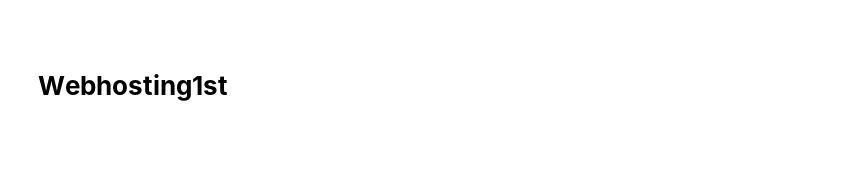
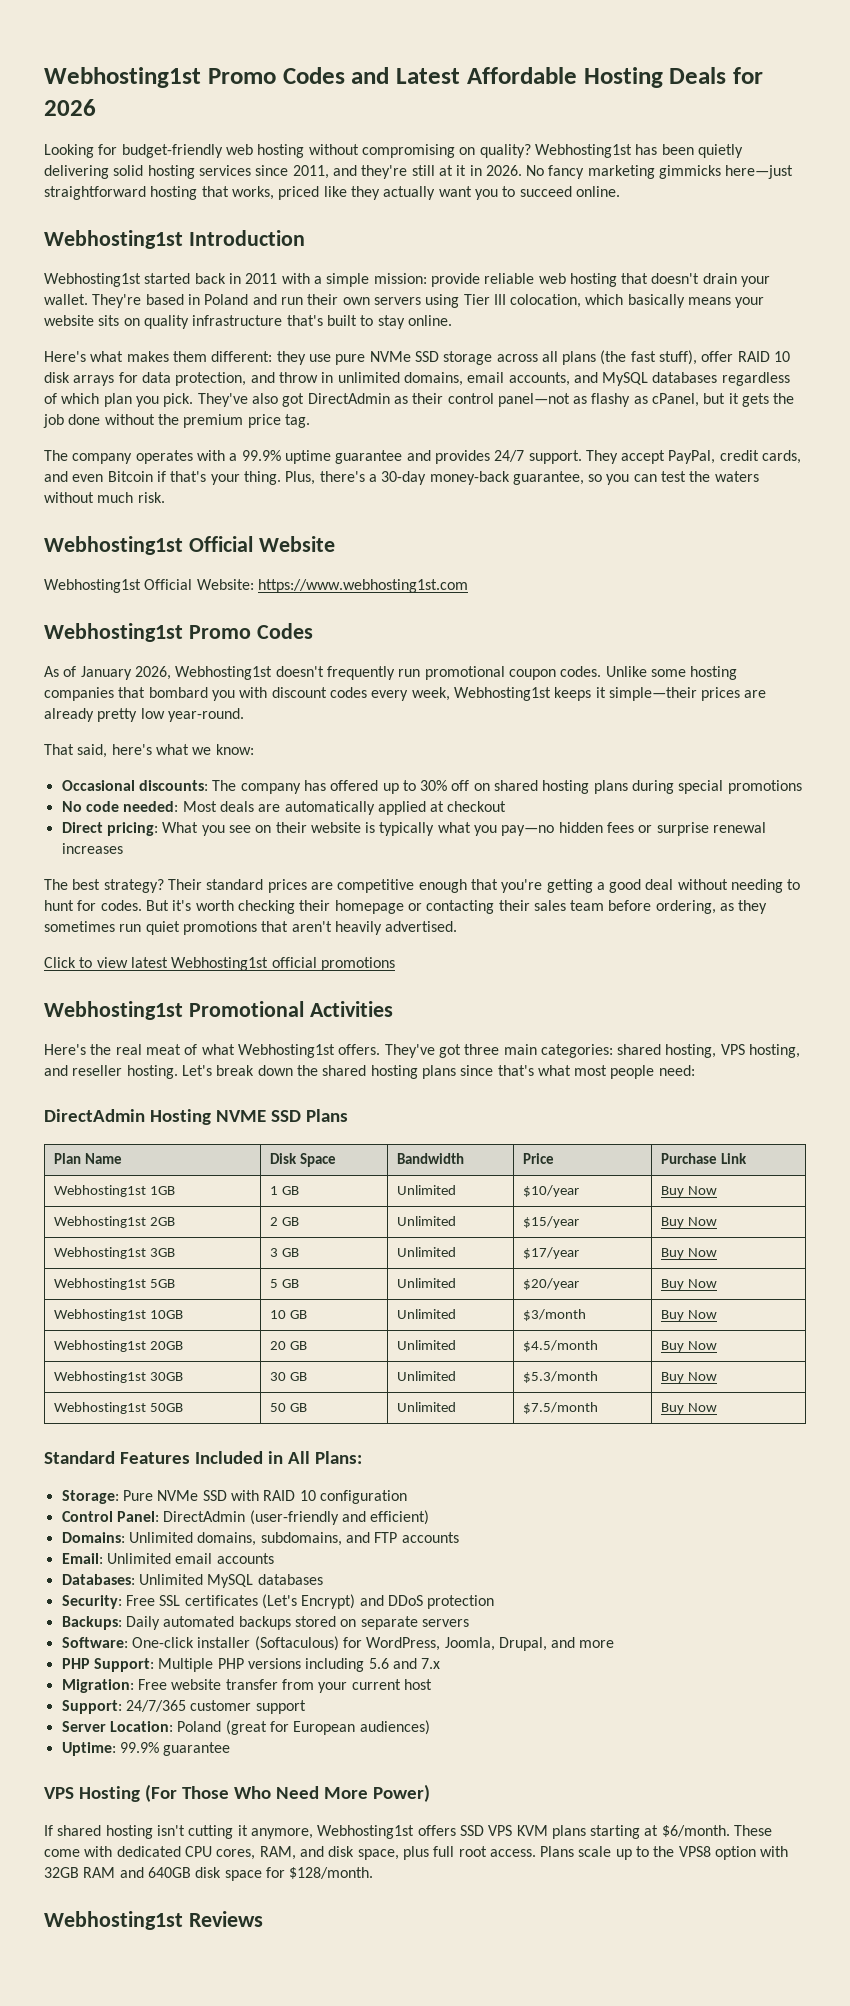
[38,74,228,101] Webhosting1st -> [44,67,763,88] [44,99,96,116] [44,144,743,158] [44,165,794,179] [44,186,620,200] [44,230,305,249] [44,273,771,287] [44,294,765,308] [44,315,452,329] [44,350,791,365] [44,372,790,386] [44,393,795,407] [43,414,310,428] [44,450,802,464] [44,471,759,485] [44,492,165,503] [44,536,335,555] [44,579,468,593] [44,623,313,642] [44,666,738,680] [44,687,767,701] [44,708,244,722] [44,744,254,758] [61,780,802,794] [61,801,507,815] [61,822,767,836] [61,843,123,854] [44,879,801,893] [44,900,768,914] [44,921,458,935] [44,957,395,971] [44,1001,393,1020] [44,1044,801,1058] [44,1065,695,1079] [44,1109,348,1125] [53,1153,122,1164] [269,1153,336,1167] [396,1153,464,1164] [522,1153,554,1164] [660,1153,747,1164] [53,1185,175,1197] [269,1186,299,1195] [396,1185,456,1195] [522,1185,579,1197] [660,1186,717,1197] [53,1216,175,1228] [269,1217,299,1226] [396,1216,456,1226] [522,1216,579,1228] [660,1217,717,1228] [53,1247,175,1259] [269,1248,299,1257] [396,1247,456,1257] [522,1247,579,1259] [660,1248,717,1259] [53,1278,175,1290] [269,1279,299,1288] [396,1278,456,1288] [522,1278,579,1290] [660,1279,717,1290] [53,1309,183,1321] [269,1310,307,1319] [396,1309,456,1319] [522,1309,586,1321] [660,1310,717,1321] [53,1340,183,1352] [269,1341,307,1350] [396,1340,456,1350] [522,1340,598,1352] [660,1341,717,1352] [53,1371,183,1383] [269,1372,307,1381] [396,1371,456,1381] [522,1371,598,1383] [660,1372,717,1383] [53,1402,183,1414] [269,1403,307,1412] [396,1402,456,1412] [522,1402,598,1414] [660,1403,717,1414] [44,1451,362,1464] [61,1490,407,1504] [61,1510,430,1525] [61,1532,459,1546] [61,1553,274,1564] [61,1574,323,1588] [61,1594,495,1609] [61,1616,469,1630] [61,1636,615,1651] [61,1658,441,1672] [61,1679,432,1693] [61,1700,306,1714] [61,1720,430,1735] [61,1742,231,1756] [44,1784,430,1802] [44,1825,773,1839] [44,1846,789,1860] [44,1867,374,1881] [44,1911,263,1930] Webhosting1st Promo Codes and Latest Affordable Hosting Deals for 2026 // Looking for budget-friendly web hosting without compromising on quality? Webhosting1st has been quietly delivering solid hosting services since 2011, and they're still at it in 2026. No fancy marketing gimmicks here—just straightforward hosting that works, priced like they actually want you to succeed online. // Webhosting1st Introduction // Webhosting1st started back in 2011 with a simple mission: provide reliable web hosting that doesn't drain your wallet. They're based in Poland and run their own servers using Tier III colocation, which basically means your website sits on quality infrastructure that's built to stay online. // Here's what makes them different: they use pure NVMe SSD storage across all plans (the fast stuff), offer RAID 10 disk arrays for data protection, and throw in unlimited domains, email accounts, and MySQL databases regardless of which plan you pick. They've also got DirectAdmin as their control panel—not as flashy as cPanel, but it gets the job done without the premium price tag. // The company operates with a 99.9% uptime guarantee and provides 24/7 support. They accept PayPal, credit cards, and even Bitcoin if that's your thing. Plus, there's a 30-day money-back guarantee, so you can test the waters without much risk. // Webhosting1st Official Website // Webhosting1st Official Website: https://www.webhosting1st.com // Webhosting1st Promo Codes // As of January 2026, Webhosting1st doesn't frequently run promotional coupon codes. Unlike some hosting companies that bombard you with discount codes every week, Webhosting1st keeps it simple—their prices are already pretty low year-round. // That said, here's what we know: // Occasional discounts: The company has offered up to 30% off on shared hosting plans during special promotions // No code needed: Most deals are automatically applied at checkout // Direct pricing: What you see on their website is typically what you pay—no hidden fees or surprise renewal increases // The best strategy? Their standard prices are competitive enough that you're getting a good deal without needing to hunt for codes. But it's worth checking their homepage or contacting their sales team before ordering, as they sometimes run quiet promotions that aren't heavily advertised. // Click to view latest Webhosting1st official promotions // Webhosting1st Promotional Activities // Here's the real meat of what Webhosting1st offers. They've got three main categories: shared hosting, VPS hosting, and reseller hosting. Let's break down the shared hosting plans since that's what most people need: // DirectAdmin Hosting NVME SSD Plans // Plan Name | Disk Space | Bandwidth | Price | Purchase Link // Webhosting1st 1GB | 1 GB | Unlimited | $10/year | Buy Now // Webhosting1st 2GB | 2 GB | Unlimited | $15/year | Buy Now // Webhosting1st 3GB | 3 GB | Unlimited | $17/year | Buy Now // Webhosting1st 5GB | 5 GB | Unlimited | $20/year | Buy Now // Webhosting1st 10GB | 10 GB | Unlimited | $3/month | Buy Now // Webhosting1st 20GB | 20 GB | Unlimited | $4.5/month | Buy Now // Webhosting1st 30GB | 30 GB | Unlimited | $5.3/month | Buy Now // Webhosting1st 50GB | 50 GB | Unlimited | $7.5/month | Buy Now // Standard Features Included in All Plans: // Storage: Pure NVMe SSD with RAID 10 configuration // Control Panel: DirectAdmin (user-friendly and efficient) // Domains: Unlimited domains, subdomains, and FTP accounts // Email: Unlimited email accounts // Databases: Unlimited MySQL databases // Security: Free SSL certificates (Let's Encrypt) and DDoS protection // Backups: Daily automated backups stored on separate servers // Software: One-click installer (Softaculous) for WordPress, Joomla, Drupal, and more // PHP Support: Multiple PHP versions including 5.6 and 7.x // Migration: Free website transfer from your current host // Support: 24/7/365 customer support // Server Location: Poland (great for European audiences) // Uptime: 99.9% guarantee // VPS Hosting (For Those Who Need More Power) // If shared hosting isn't cutting it anymore, Webhosting1st offers SSD VPS KVM plans starting at $6/month. These come with dedicated CPU cores, RAM, and disk space, plus full root access. Plans scale up to the VPS8 option with 32GB RAM and 640GB disk space for $128/month. // Webhosting1st Reviews

